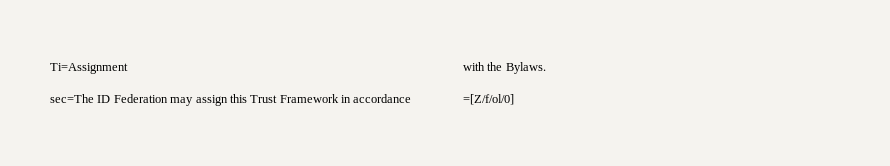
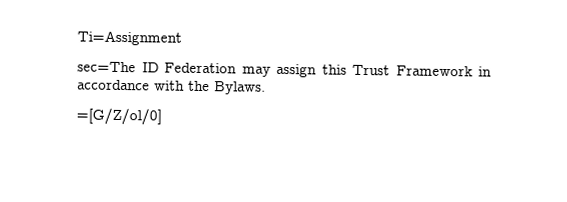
[463,94,514,105] =[Z/f/ol/0] -> [76,107,162,126] =[G/Z/ol/0]

